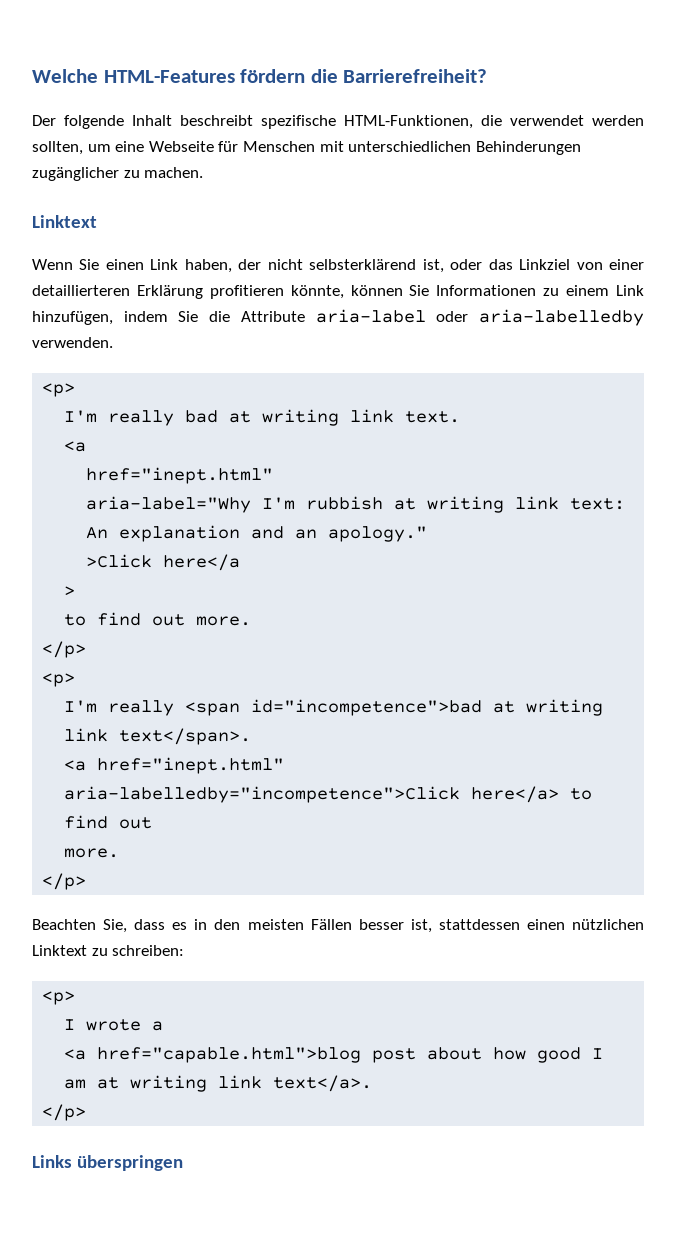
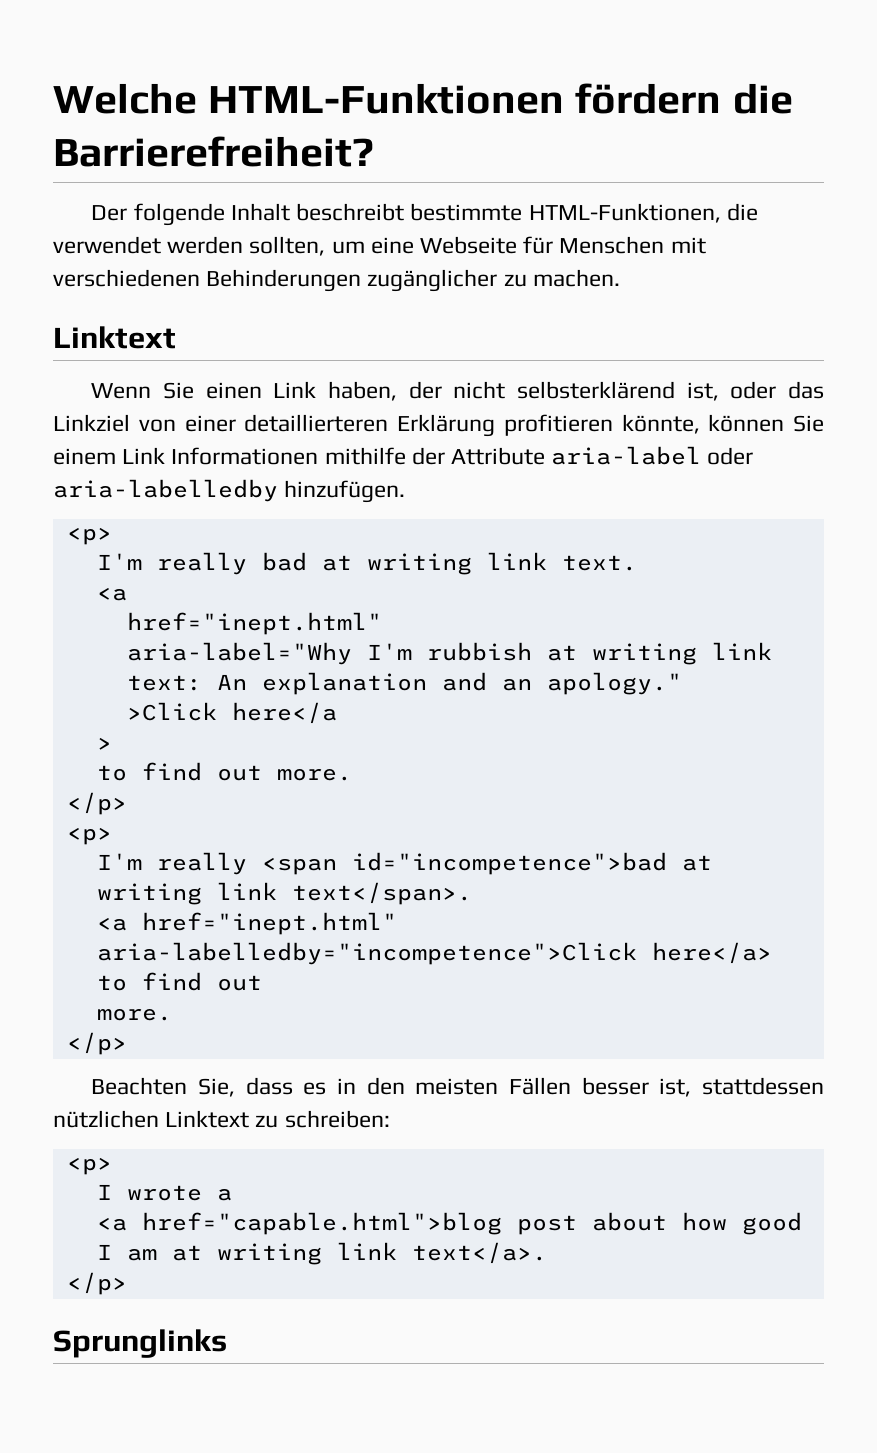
[103,70,235,83] HTML-Features -> [208,83,565,114] HTML-Funktionen
[261,115,336,129] spezifische -> [410,203,523,221] bestimmte
[348,141,472,152] unterschiedlichen -> [53,269,200,287] verschiedenen
[436,285,644,296] [32,311,231,325] Informationen zu einem Link hinzufügen, indem Sie die -> [53,447,445,465] einem Link Informationen mithilfe der
[32,337,113,348] verwenden. -> [284,480,406,503] hinzufügen.
[526,919,565,930] einen -> (824, 1086) none
[32,1155,183,1171] Links überspringen -> [53,1329,227,1358] Sprunglinks

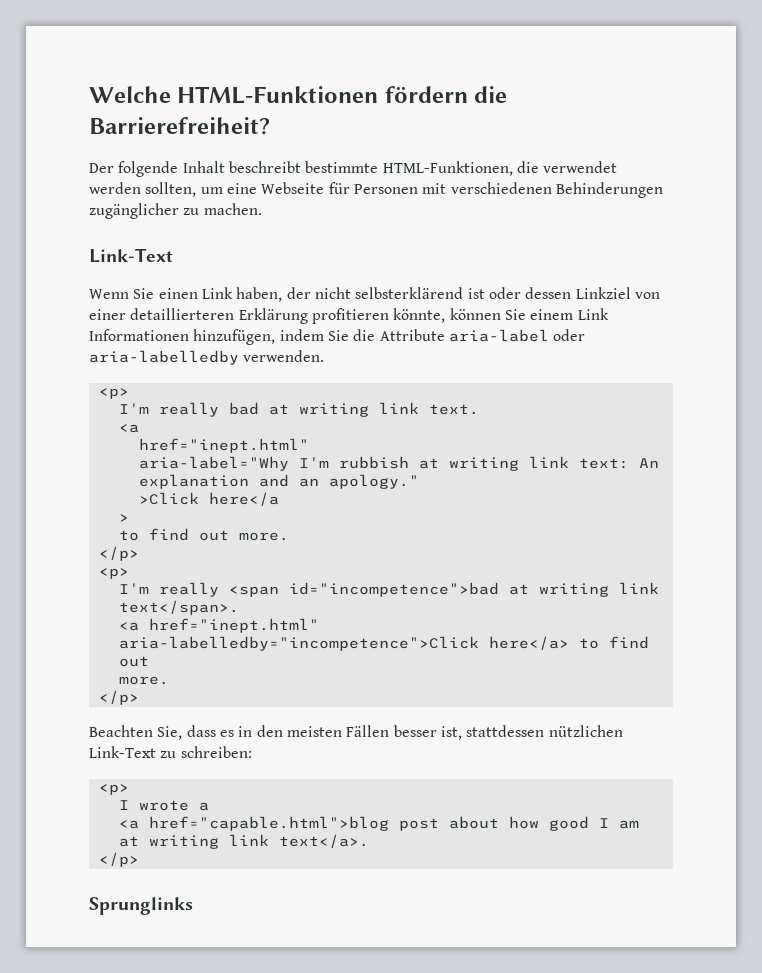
[559,236,665,254] Menschen -> [353,184,418,194] Personen
[53,326,176,349] Linktext -> [89,248,173,263] Link-Text
[686,381,824,401] ist, oder das -> [467,287,572,299] ist oder dessen
[324,447,445,465] mithilfe der -> [193,329,376,345] hinzufügen, indem Sie die
[284,480,406,503] hinzufügen. -> [243,350,325,362] verwenden.
[165,1110,250,1128] Linktext -> [89,746,156,758] Link-Text

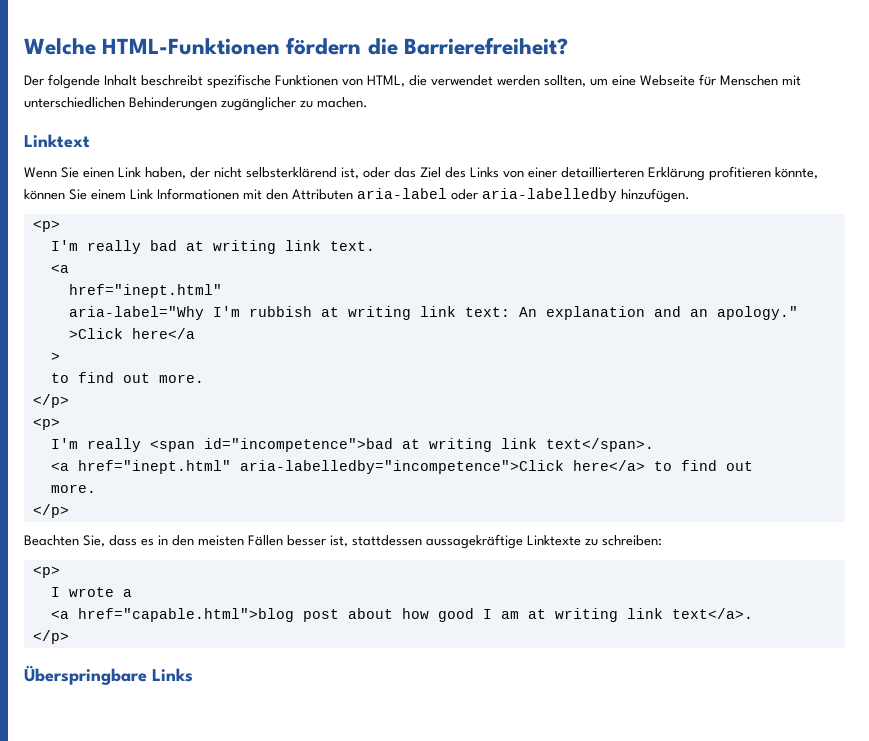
[305,161,513,176] bestimmte HTML-Funktionen, -> [207,74,405,89] spezifische Funktionen von HTML,
[353,182,552,194] Personen mit verschiedenen -> [720,75,801,86] [24,97,125,108] Menschen mit unterschiedlichen
[89,248,173,263] Link-Text -> [24,134,90,148] Linktext
[467,287,631,299] ist oder dessen Linkziel -> [341,167,499,179] ist, oder das Ziel des Links
[193,329,445,345] hinzufügen, indem Sie die Attribute -> [243,189,353,200] mit den Attributen
[243,350,325,362] verwenden. -> [621,188,690,203] hinzufügen.
[548,725,623,737] [89,746,156,758] nützlichen Link-Text -> [426,534,581,549] aussagekräftige Linktexte
[89,897,193,915] Sprunglinks -> [24,665,193,685] Überspringbare Links

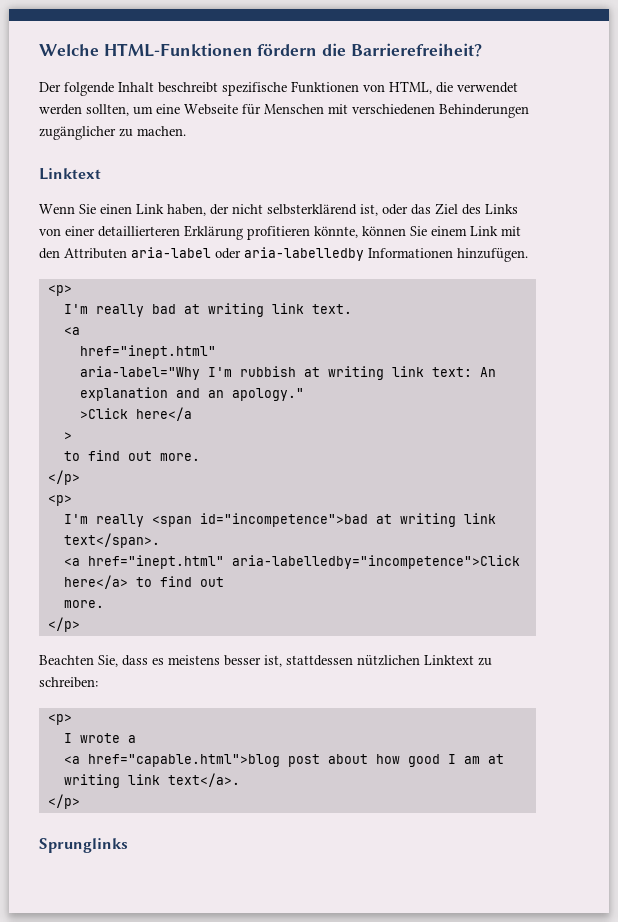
[24,97,125,108] unterschiedlichen -> [352,104,435,115] verschiedenen
[157,188,239,200] Informationen -> (498, 231) none
(617, 195) none -> [368,248,453,258] Informationen
[158,535,283,546] in den meisten Fällen -> [168,655,220,665] meistens
[426,534,581,549] aussagekräftige Linktexte -> [357,655,474,666] nützlichen Linktext
[24,665,193,685] Überspringbare Links -> [39,838,128,853] Sprunglinks

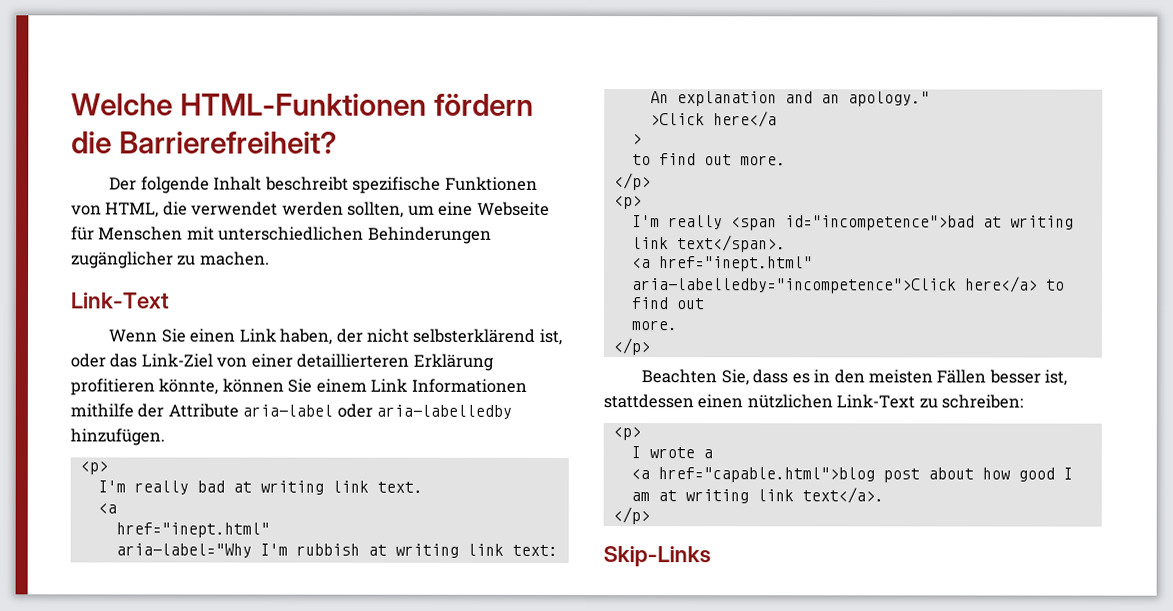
[352,104,435,115] verschiedenen -> [218,226,365,241] unterschiedlichen
[39,168,101,180] Linktext -> [70,292,170,309] Link-Text
[435,203,518,215] Ziel des Links -> [140,353,213,368] Link-Ziel
[501,226,521,236] [39,248,127,259] mit den Attributen -> [410,378,527,393] [70,403,239,418] Informationen mithilfe der Attribute
[368,248,453,258] Informationen -> (513, 411) none
[168,655,474,667] meistens besser ist, stattdessen nützlichen Linktext -> [813,369,1068,386] [603,394,916,409] in den meisten Fällen besser ist, stattdessen einen nützlichen Link-Text
[39,838,128,853] Sprunglinks -> [603,546,711,568] Skip-Links

